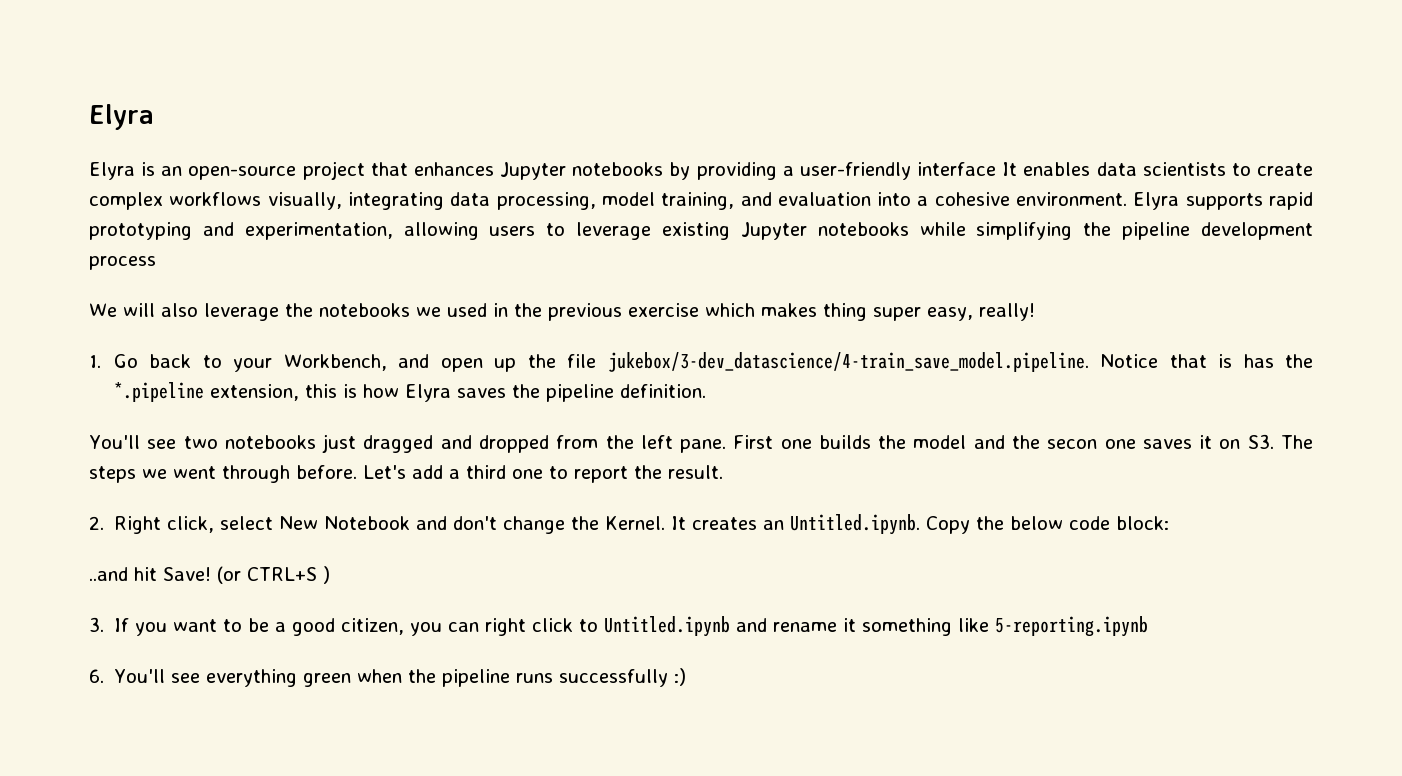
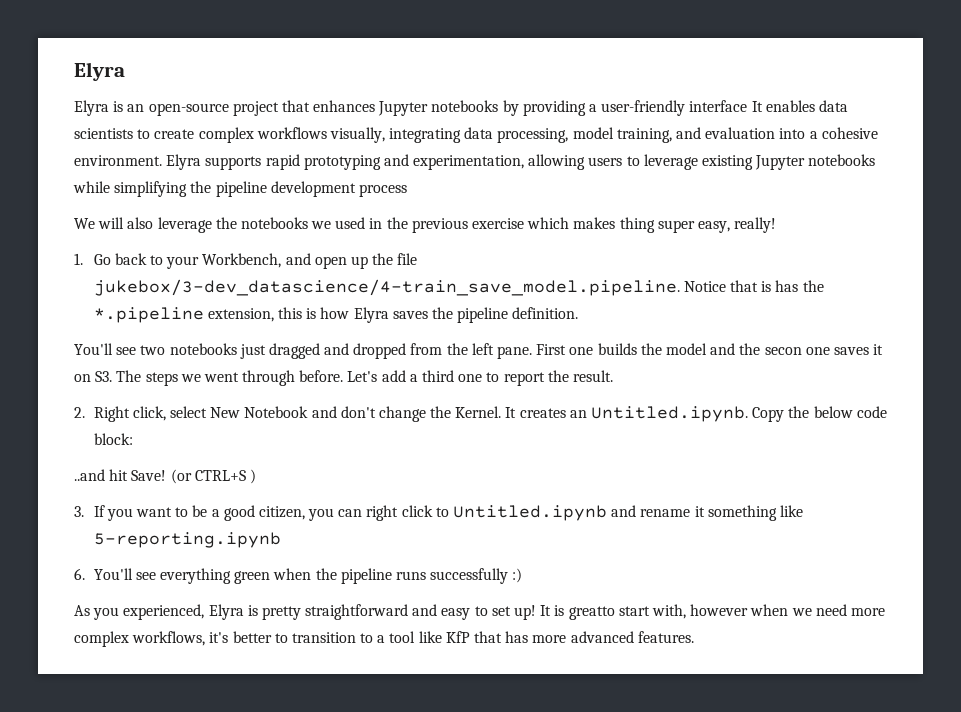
(687, 677) none -> [74,604,885,620] [74,631,694,647] // As you experienced, Elyra is pretty straightforward and easy to set up! It is greatto start with, however when we need more complex workflows, it's better to transition to a tool like KfP that has more advanced features.

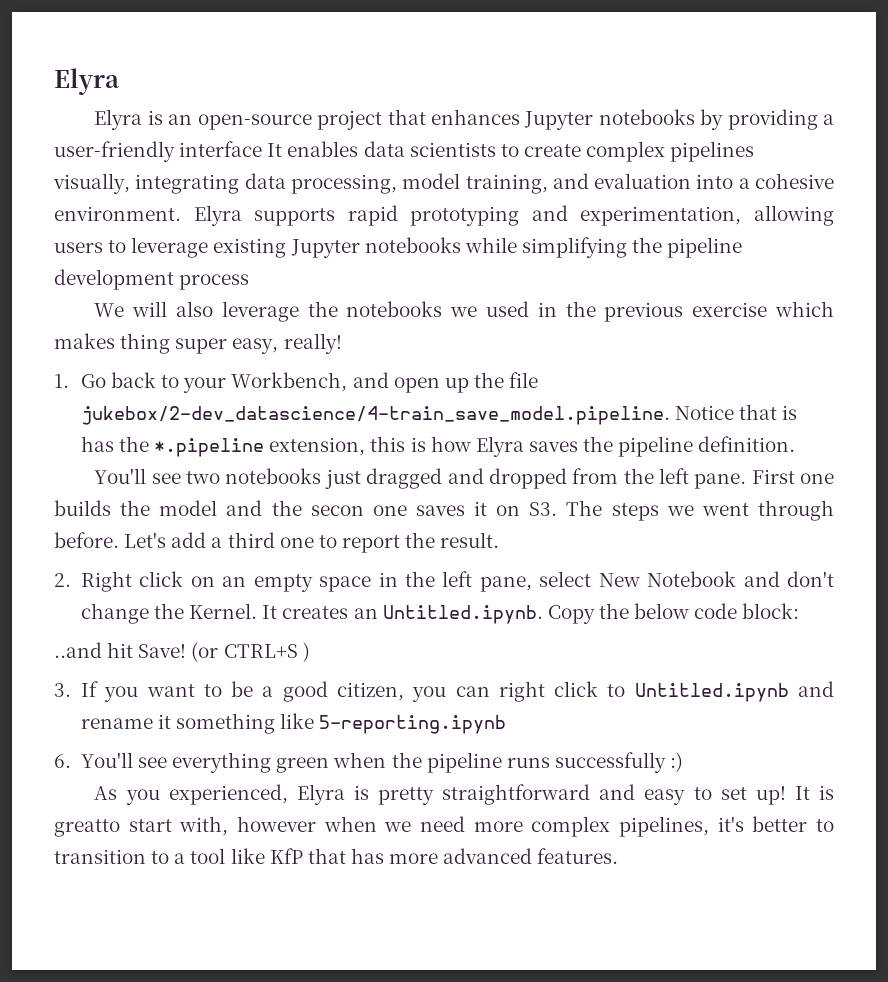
[256,127,327,139] workflows -> [670,141,755,162] pipelines
[93,279,680,296] jukebox/3-dev_datascience/4-train_save_model.pipeline. -> [80,406,670,425] jukebox/2-dev_datascience/4-train_save_model.pipeline.
[132,406,166,421] click, -> [139,571,532,592] click on an empty space in the left pane,
[132,631,206,646] workflows, -> [619,816,710,837] pipelines,

